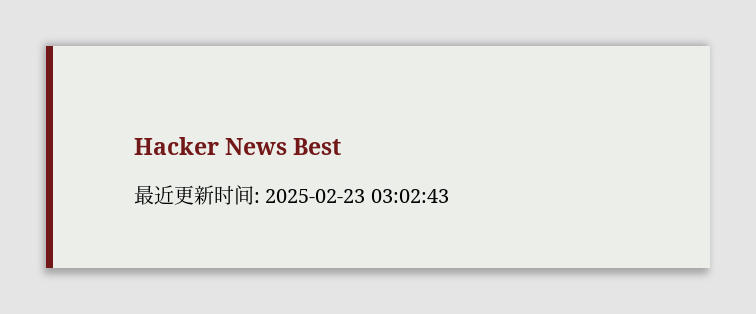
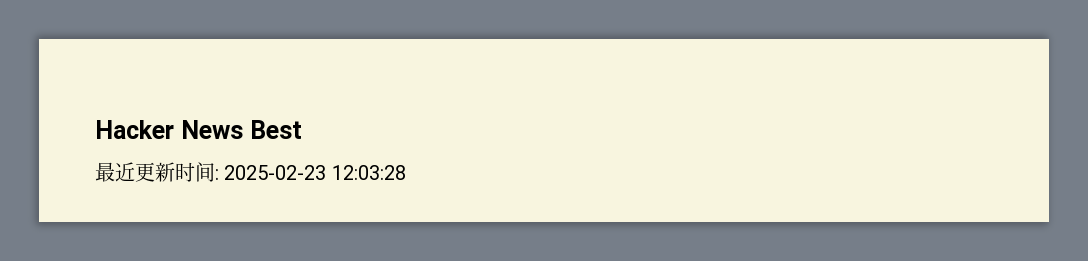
[370,189,449,203] 03:02:43 -> [331,165,406,180] 12:03:28

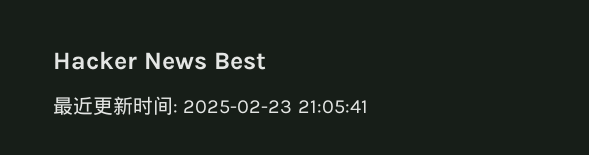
[331,165,406,180] 12:03:28 -> [297,100,368,114] 21:05:41

